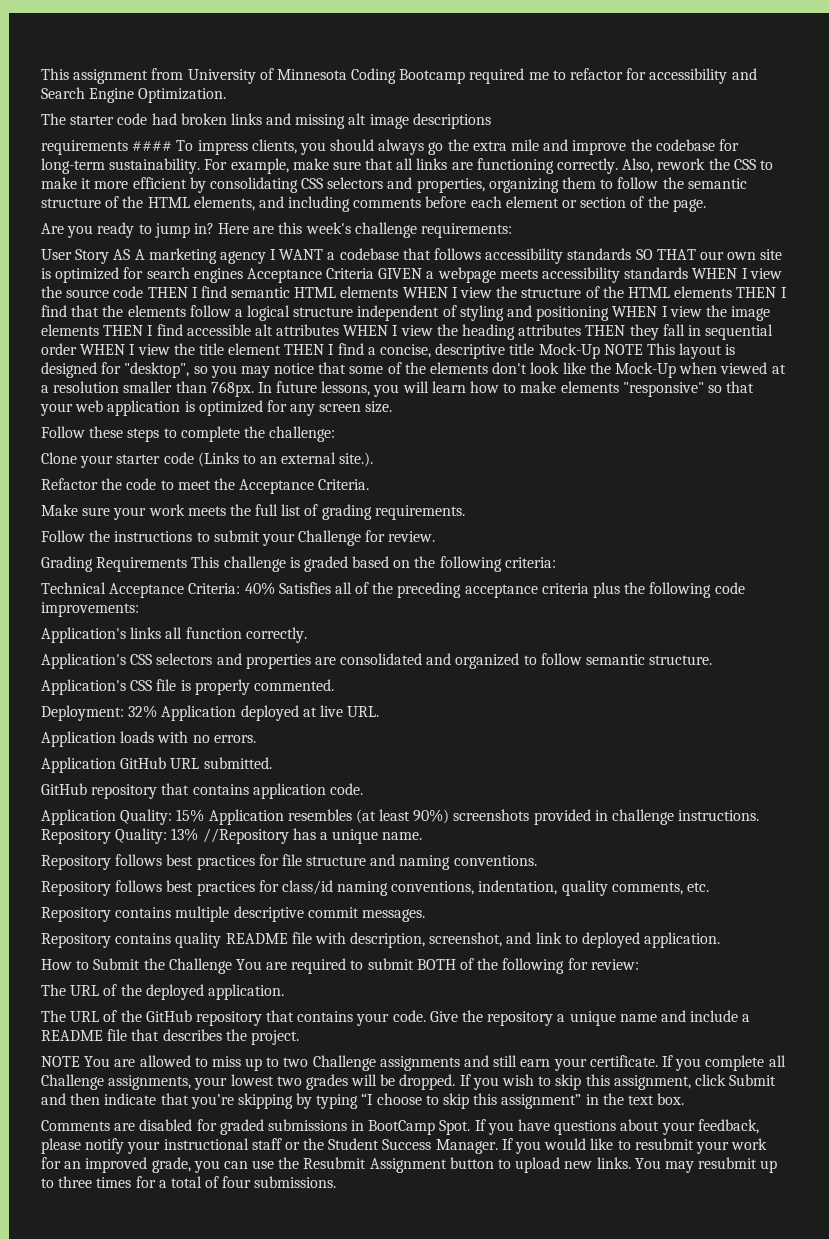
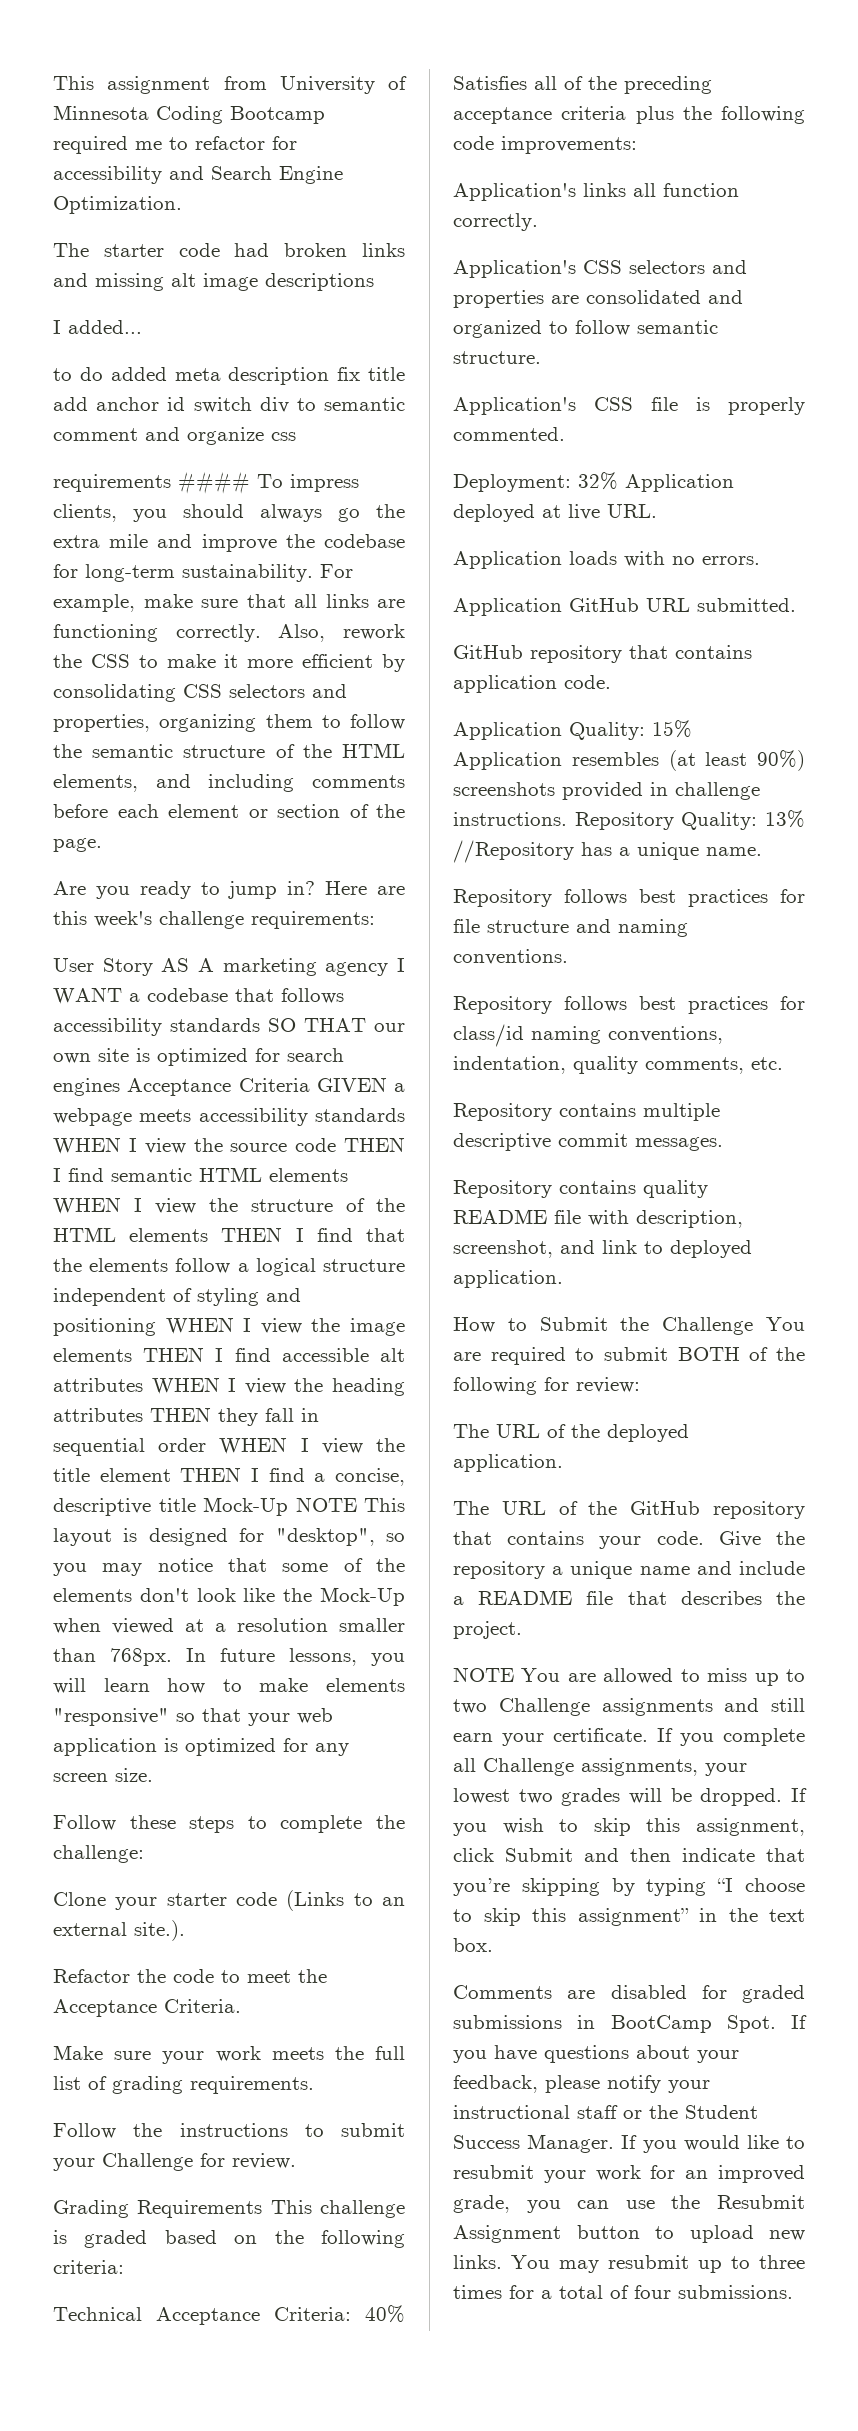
(491, 121) none -> [53,320,142,334] [53,367,405,385] [53,397,405,413] [53,427,296,445] // I added... // to do added meta description fix title add anchor id switch div to semantic comment and organize css

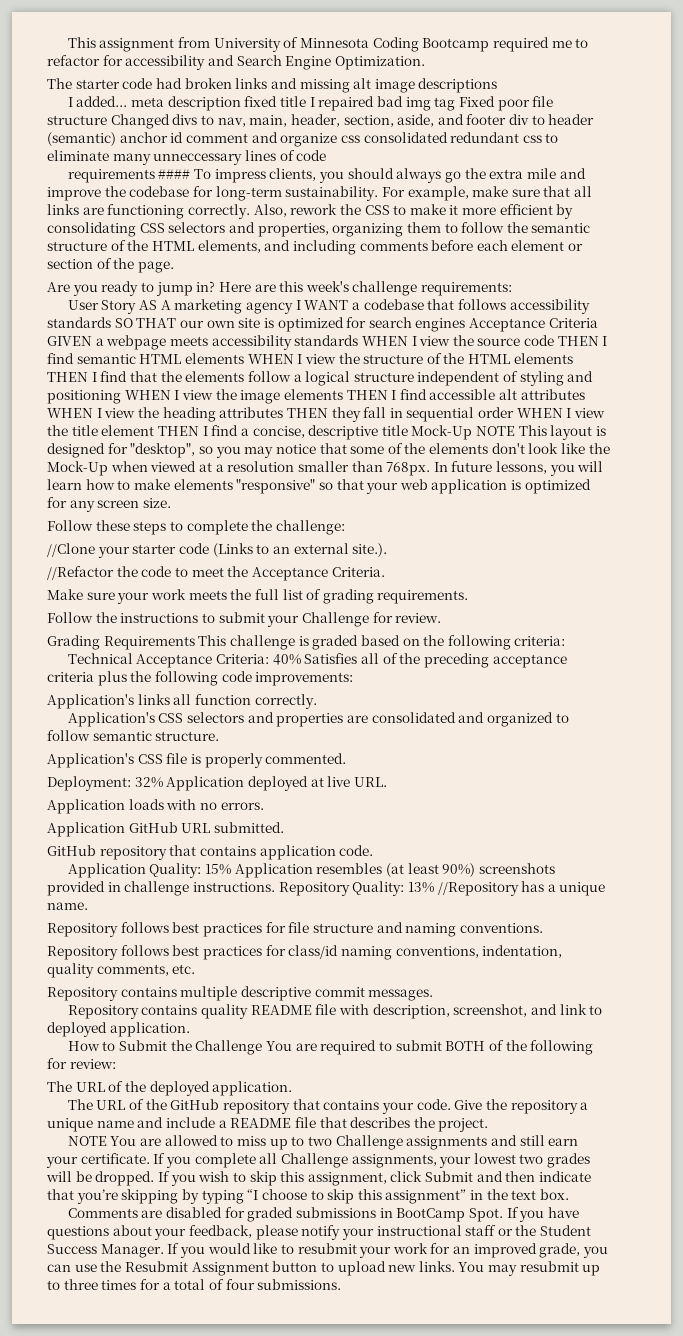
[53,367,405,385] [53,397,405,413] [53,427,296,445] // to do added meta description fix title add anchor id switch div to semantic comment and organize css -> [131,96,554,111] [47,114,595,129] [47,132,559,147] [47,150,327,165] meta description fixed title I repaired bad img tag Fixed poor file structure Changed divs to nav, main, header, section, aside, and footer div to header (semantic) anchor id comment and organize css consolidated redundant css to eliminate many unneccessary lines of code
[53,1892,106,1906] Clone -> [47,543,95,557] //Clone
[53,1969,130,1983] Refactor -> [47,566,114,580] //Refactor

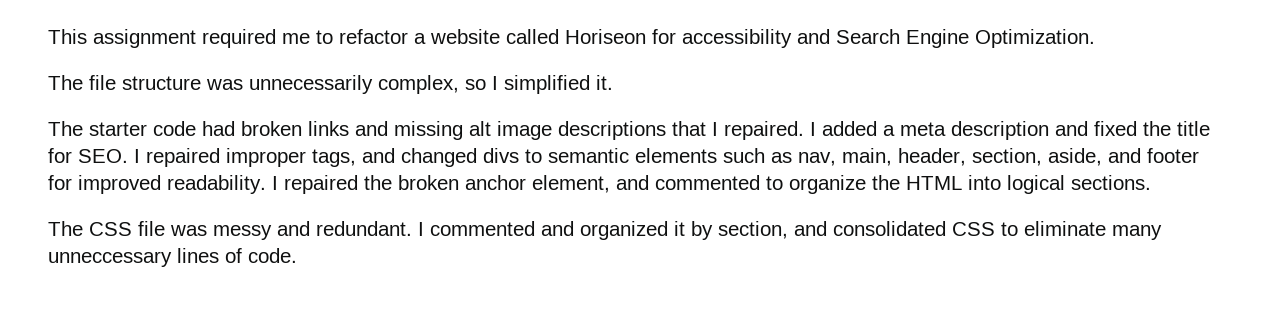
[178,37,589,52] [47,55,100,66] from University of Minnesota Coding Bootcamp required me to refactor -> [202,29,646,48] required me to refactor a website called Horiseon
(425, 63) none -> [48,75,613,94] // The file structure was unnecessarily complex, so I simplified it.
[67,96,554,111] [47,114,214,129] // I added... meta description fixed title I repaired bad img tag Fixed poor file structure Changed divs to -> [672,121,1210,140] [48,148,792,167] that I repaired. I added a meta description and fixed the title for SEO. I repaired improper tags, and changed divs to semantic elements such as
[509,114,595,125] [47,132,542,147] div to header (semantic) anchor id comment and organize css consolidated redundant css -> [48,175,1151,194] [48,221,995,240] for improved readability. I repaired the broken anchor element, and commented to organize the HTML into logical sections. // The CSS file was messy and redundant. I commented and organized it by section, and consolidated CSS
[296,150,327,161] [67,168,586,183] [47,186,593,201] [47,204,574,219] [47,222,591,237] [47,240,584,255] [47,258,174,273] [47,281,513,296] [67,299,590,314] [47,317,598,332] [47,335,608,350] [47,353,573,364] [47,371,594,386] [47,389,585,404] [47,407,606,422] [47,425,607,440] [47,443,610,458] [47,461,604,476] [47,479,591,494] [47,497,171,512] [47,520,345,535] [47,543,388,558] [47,566,385,581] [47,589,469,604] [47,612,442,627] [47,635,566,650] [67,653,567,668] [47,671,354,686] [47,694,317,709] [67,712,569,727] [47,730,220,741] [47,753,347,768] [47,776,387,791] [47,799,264,814] [47,822,284,837] [47,845,374,860] [67,863,555,878] [47,881,606,896] [47,902,88,910] [47,922,543,937] [47,945,563,960] [47,963,196,978] [47,986,434,1001] [67,1004,603,1019] [47,1022,190,1037] [67,1040,594,1055] [47,1058,116,1069] [47,1081,293,1096] [67,1099,589,1114] [47,1117,489,1132] [67,1135,579,1150] [46,1153,591,1168] [46,1171,592,1186] [47,1189,570,1204] [67,1207,579,1222] [47,1225,592,1240] [47,1243,609,1258] [47,1261,601,1276] [47,1279,342,1290] code // requirements #### To impress clients, you should always go the extra mile and improve the codebase for long-term sustainability. For example, make sure that all links are functioning correctly. Also, rework the CSS to make it more efficient by consolidating CSS selectors and properties, organizing them to follow the semantic structure of the HTML elements, and including comments before each element or section of the page. // Are you ready to jump in? Here are this week's challenge requirements: // User Story AS A marketing agency I WANT a codebase that follows accessibility standards SO THAT our own site is optimized for search engines Acceptance Criteria GIVEN a webpage meets accessibility standards WHEN I view the source code THEN I find semantic HTML elements WHEN I view the structure of the HTML elements THEN I find that the elements follow a logical structure independent of styling and positioning WHEN I view the image elements THEN I find accessible alt attributes WHEN I view the heading attributes THEN they fall in sequential order WHEN I view the title element THEN I find a concise, descriptive title Mock-Up NOTE This layout is designed for "desktop", so you may notice that some of the elements don't look like the Mock-Up when viewed at a resolution smaller than 768px. In future lessons, you will learn how to make elements "responsive" so that your web application is optimized for any screen size. // Follow these steps to complete the challenge: // //Clone your starter code (Links to an external site.). // //Refactor the code to meet the Acceptance Criteria. // Make sure your work meets the full list of grading requirements. // Follow the instructions to submit your Challenge for review. // Grading Requirements This challenge is graded based on the following criteria: // Technical Acceptance Criteria: 40% Satisfies all of the preceding acceptance criteria plus the following code improvements: // Application's links all function correctly. // Application's CSS selectors and properties are consolidated and organized to follow semantic structure. // Application's CSS file is properly commented. // Deployment: 32% Application deployed at live URL. // Application loads with no errors. // Application GitHub URL submitted. // GitHub repository that contains application code. // Application Quality: 15% Application resembles (at least 90%) screenshots provided in challenge instructions. Repository Quality: 13% //Repository has a unique name. // Repository follows best practices for file structure and naming conventions. // Repository follows best practices for class/id naming conventions, indentation, quality comments, etc. // Repository contains multiple descriptive commit messages. // Repository contains quality README file with description, screenshot, and link to deployed application. // How to Submit the Challenge You are required to submit BOTH of the following for review: // The URL of the deployed application. // The URL of the GitHub repository that contains your code. Give the repository a unique name and include a README file that describes the project. // NOTE You are allowed to miss up to two Challenge assignments and still earn your certificate. If you complete all Challenge assignments, your lowest two grades will be dropped. If you wish to skip this assignment, click Submit and then indicate that you’re skipping by typing “I choose to skip this assignment” in the text box. // Comments are disabled for graded submissions in BootCamp Spot. If you have questions about your feedback, please notify your instructional staff or the Student Success Manager. If you would like to resubmit your work for an improved grade, you can use the Resubmit Assignment button to upload new links. You may resubmit up to three times for a total of four submissions. -> [248,248,297,263] code.

